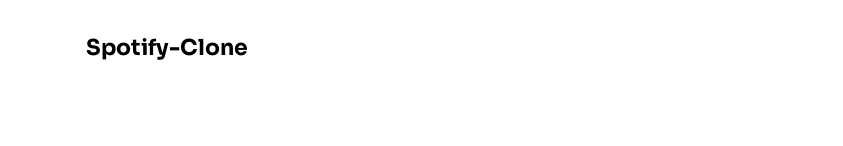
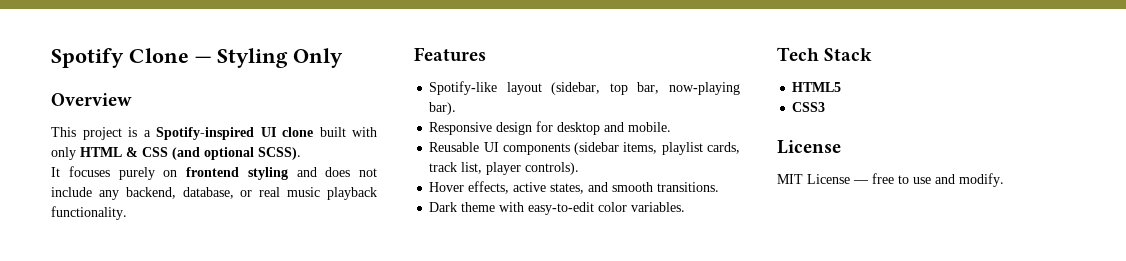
[86,38,248,60] Spotify-Clone -> [51,48,343,68] [51,93,132,106] [51,127,377,140] [51,147,301,160] [51,166,377,180] [51,187,377,200] [51,206,127,220] [414,47,486,62] [429,81,740,95] [429,102,457,115] [429,121,672,135] [429,142,740,155] [429,162,580,175] [429,181,720,194] [429,202,686,215] [777,47,873,61] [792,82,842,92] [792,102,826,112] [777,140,841,154] [777,173,1004,187] Spotify Clone — Styling Only // Overview // This project is a Spotify-inspired UI clone built with only HTML & CSS (and optional SCSS). // It focuses purely on frontend styling and does not include any backend, database, or real music playback functionality. // Features // Spotify-like layout (sidebar, top bar, now-playing bar). // Responsive design for desktop and mobile. // Reusable UI components (sidebar items, playlist cards, track list, player controls). // Hover effects, active states, and smooth transitions. // Dark theme with easy-to-edit color variables. // Tech Stack // HTML5 // CSS3 // License // MIT License — free to use and modify.

